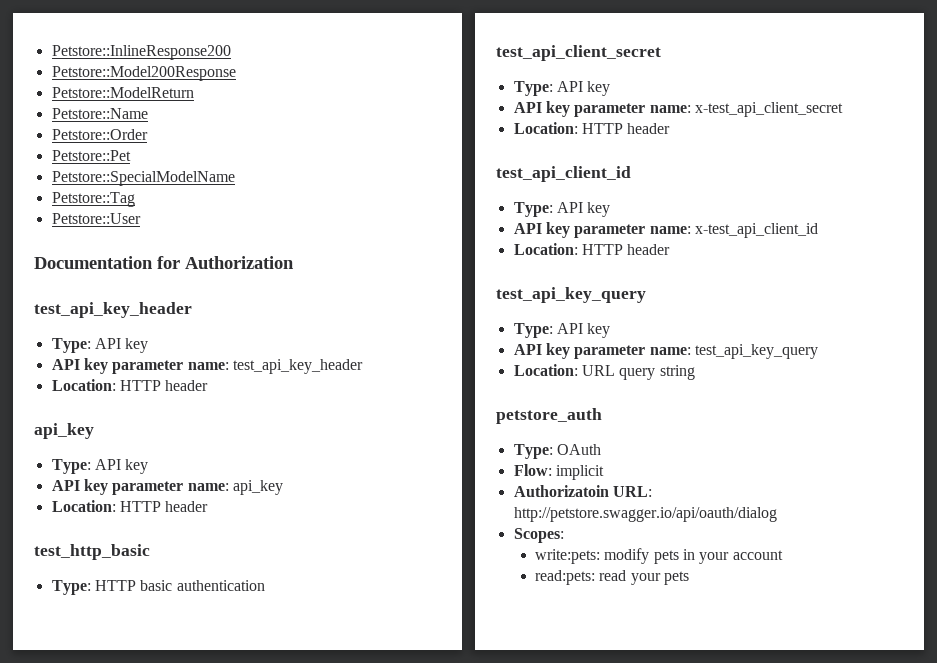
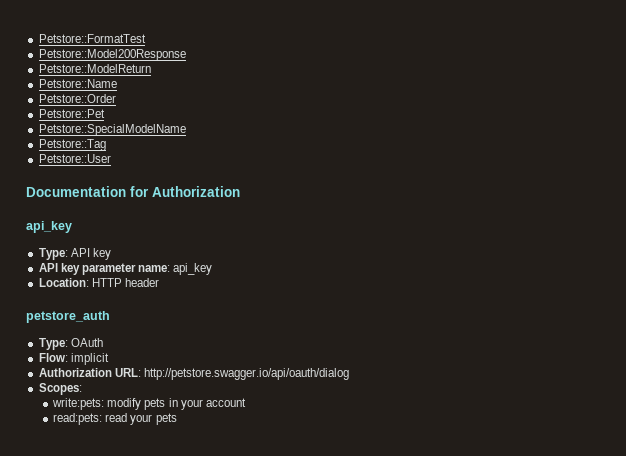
[51,45,231,60] Petstore::InlineResponse200 -> [38,34,146,43] Petstore::FormatTest
[34,302,192,318] [51,338,149,353] [51,358,363,374] [51,379,209,391] // test_api_key_header // Type: API key // API key parameter name: test_api_key_header // Location: HTTP header -> (240, 191) none
[34,544,150,560] [51,580,265,595] [496,45,661,61] [513,81,611,96] [513,101,843,117] [513,122,671,134] [496,166,631,182] [513,202,611,217] [513,222,818,238] [513,243,671,255] [496,287,646,303] [513,323,611,338] [513,343,818,359] [513,364,695,380] // test_http_basic // Type: HTTP basic authentication // test_api_client_secret // Type: API key // API key parameter name: x-test_api_client_secret // Location: HTTP header // test_api_client_id // Type: API key // API key parameter name: x-test_api_client_id // Location: HTTP header // test_api_key_query // Type: API key // API key parameter name: test_api_key_query // Location: URL query string -> (159, 282) none
[513,485,609,497] Authorizatoin -> [38,368,112,377] Authorization

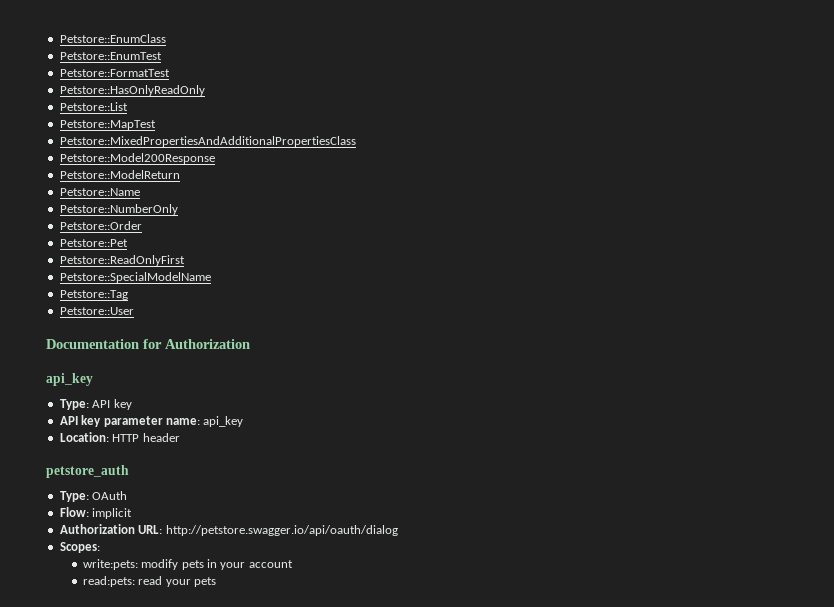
(38, 38) none -> [59,34,166,43] [59,52,162,60] Petstore::EnumClass // Petstore::EnumTest //
(146, 38) none -> [59,85,205,96] [59,102,128,111] [59,120,156,130] [59,136,356,147] // Petstore::HasOnlyReadOnly // Petstore::List // Petstore::MapTest // Petstore::MixedPropertiesAndAdditionalPropertiesClass
(117, 83) none -> [59,204,178,215] // Petstore::NumberOnly
(105, 113) none -> [59,255,185,266] // Petstore::ReadOnlyFirst

